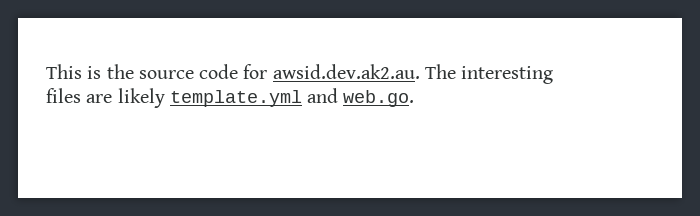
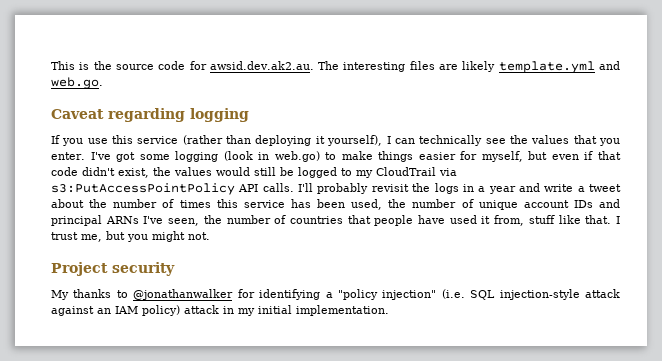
(415, 98) none -> [51,108,249,122] [51,135,621,146] [51,151,621,162] [51,167,457,178] [51,183,621,195] [51,199,620,210] [51,215,620,226] [51,231,210,242] [51,262,175,276] [51,289,621,300] [51,305,389,316] // Caveat regarding logging // If you use this service (rather than deploying it yourself), I can technically see the values that you enter. I've got some logging (look in web.go) to make things easier for myself, but even if that code didn't exist, the values would still be logged to my CloudTrail via s3:PutAccessPointPolicy API calls. I'll probably revisit the logs in a year and write a tweet about the number of times this service has been used, the number of unique account IDs and principal ARNs I've seen, the number of countries that people have used it from, stuff like that. I trust me, but you might not. // Project security // My thanks to @jonathanwalker for identifying a "policy injection" (i.e. SQL injection-style attack against an IAM policy) attack in my initial implementation.

